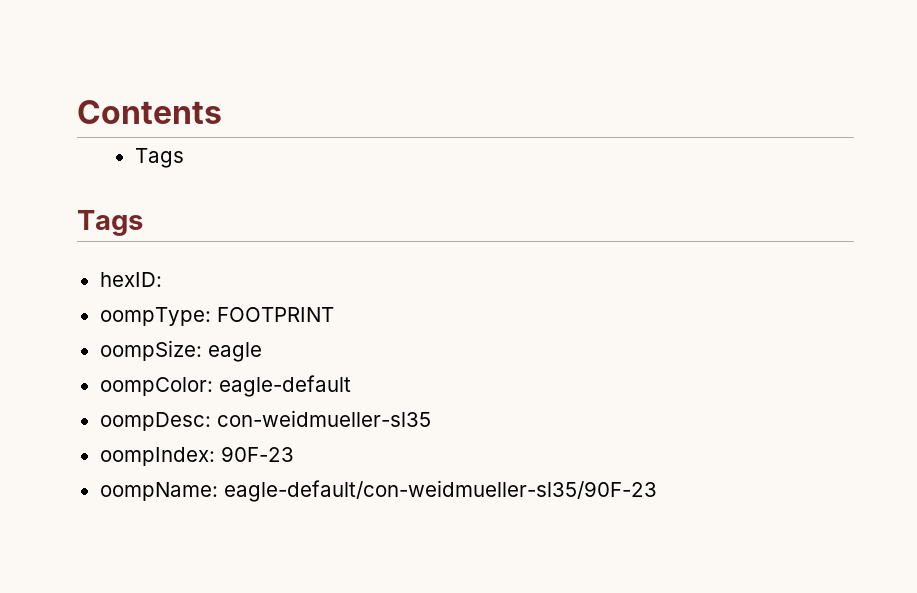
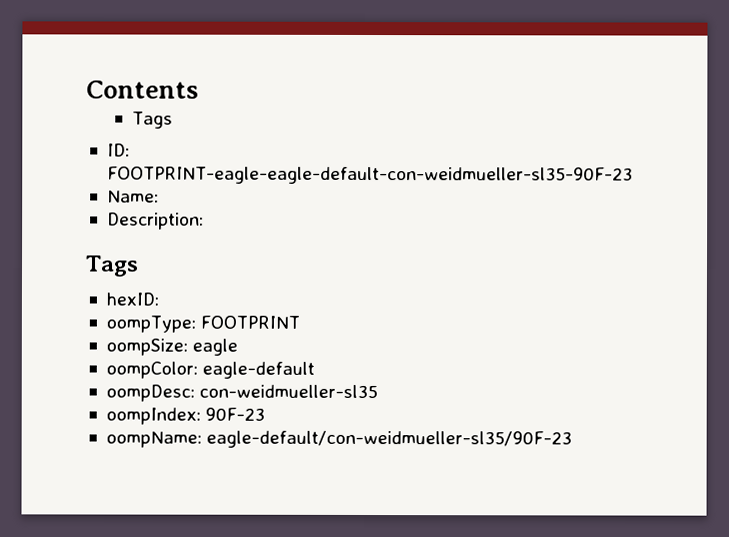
(184, 158) none -> [106,143,130,157] [106,166,633,185] [106,190,159,203] [106,212,204,230] // ID: FOOTPRINT-eagle-eagle-default-con-weidmueller-sl35-90F-23 // Name: // Description:

